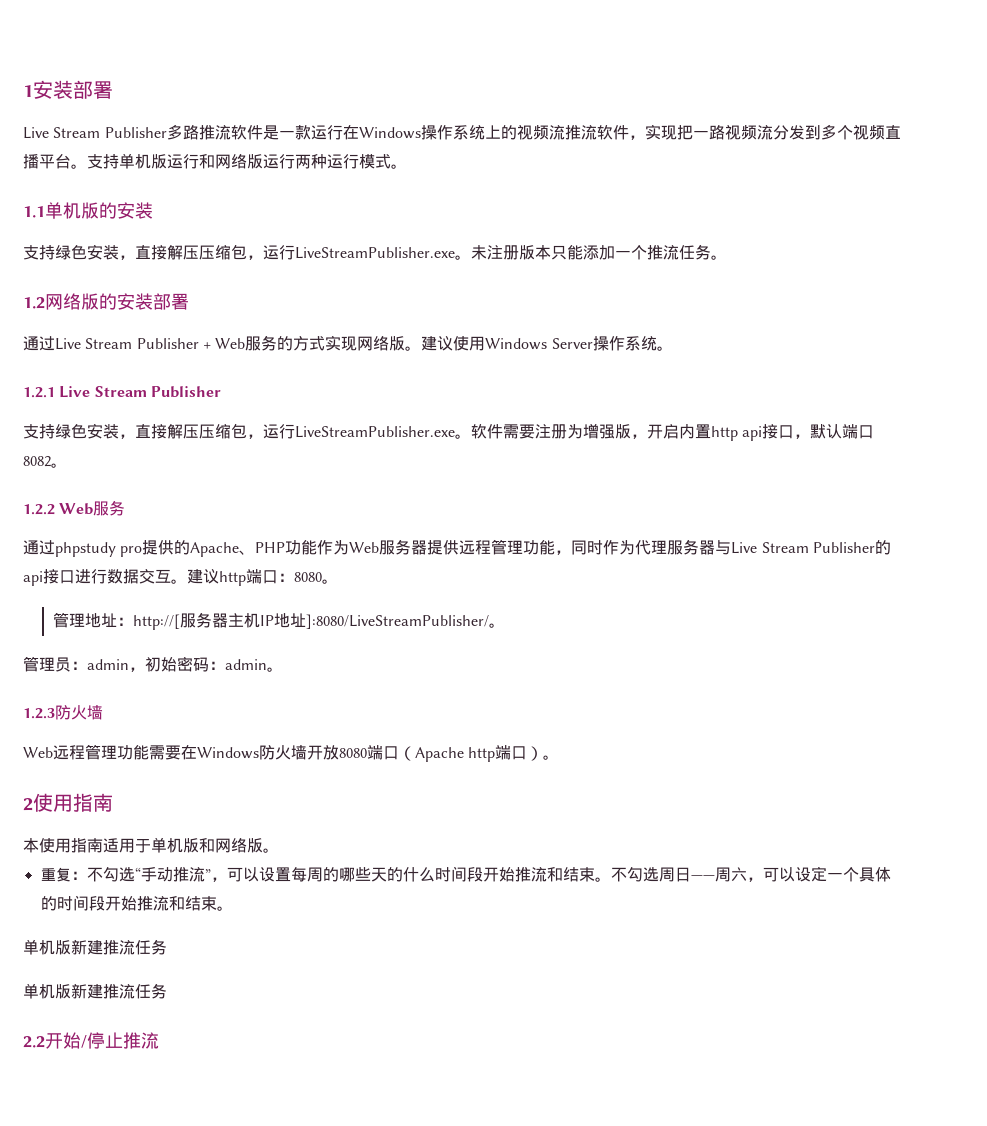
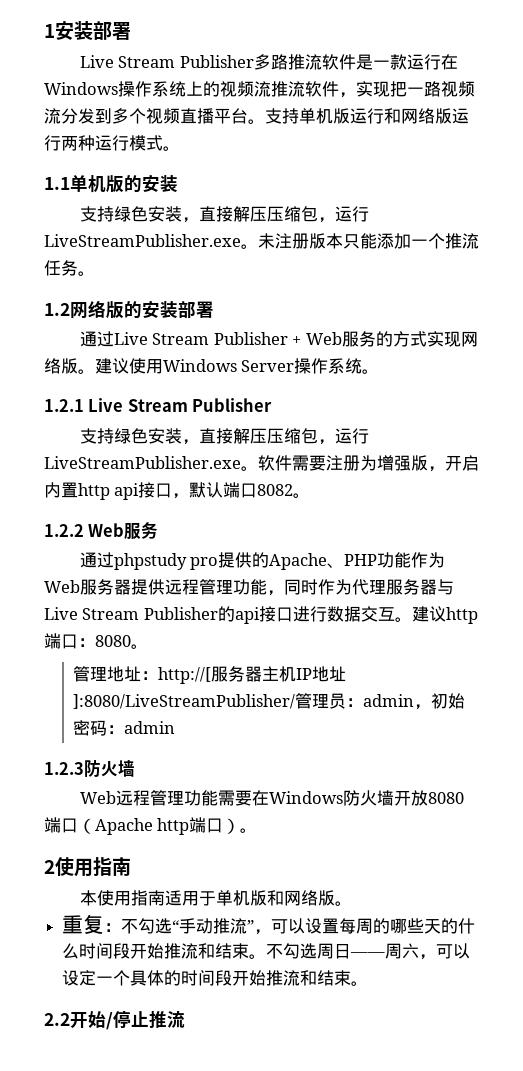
[488,623,505,628] 。 // -> (296, 701) none
[267,667,283,672] 。 -> (176, 727) none
[23,939,167,955] [23,983,167,999] // 单机版新建推流任务 // 单机版新建推流任务 -> (369, 983) none

